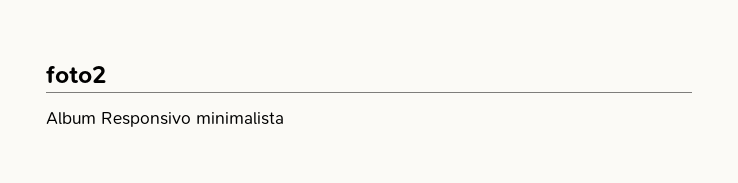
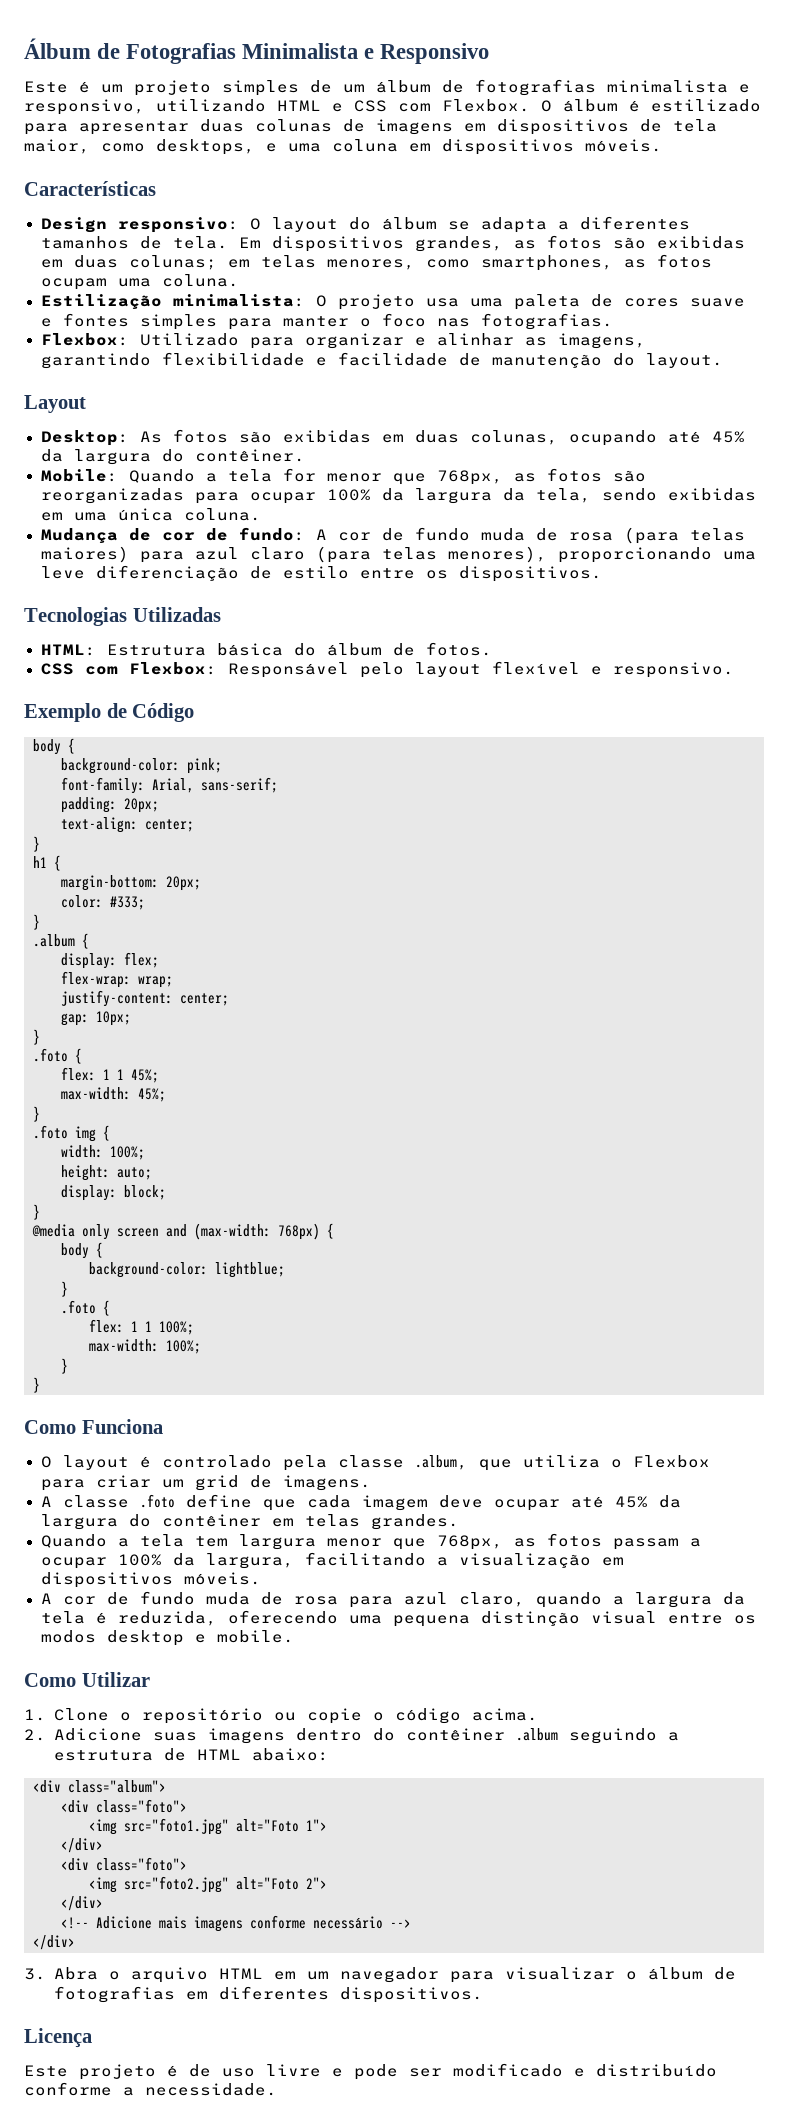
[46,65,106,83] [46,112,284,127] foto2 // Album Responsivo minimalista -> [24,38,490,64] [24,79,750,96] [24,99,761,115] [24,119,717,135] [24,139,662,155] [24,181,156,196] [40,216,690,233] [40,235,745,252] [40,254,712,271] [40,274,239,290] [40,294,745,310] [40,313,613,330] [40,333,646,349] [40,352,723,369] [24,395,86,413] [40,429,745,446] [40,449,305,465] [40,468,646,485] [40,488,756,504] [40,508,261,521] [40,527,745,544] [40,546,756,563] [40,565,602,582] [24,607,221,626] [40,642,492,656] [40,661,734,678] [24,703,195,722] [33,738,75,755] [61,758,222,774] [61,777,278,794] [61,797,159,813] [61,817,194,833] [33,836,40,852] [33,855,61,871] [61,875,201,891] [61,895,145,910] [33,914,40,930] [33,933,89,949] [61,952,159,969] [61,971,173,988] [61,990,229,1007] [61,1011,131,1026] [33,1029,40,1045] [33,1048,82,1064] [61,1067,159,1083] [61,1087,166,1102] [33,1106,40,1122] [33,1125,110,1142] [61,1145,145,1160] [61,1165,152,1181] [61,1185,166,1201] [33,1204,40,1220] [32,1223,334,1240] [61,1242,103,1259] [89,1262,285,1278] [61,1281,68,1297] [61,1300,110,1316] [89,1319,194,1335] [89,1339,201,1354] [61,1358,68,1374] [33,1377,40,1393] [24,1419,163,1434] [40,1455,710,1471] [40,1475,371,1491] [40,1494,681,1511] [40,1514,459,1530] [40,1533,701,1550] [40,1552,624,1569] [40,1572,261,1588] [40,1591,745,1608] [40,1610,756,1627] [40,1630,294,1646] [24,1672,150,1687] [24,1708,538,1724] [24,1728,679,1744] [53,1748,329,1761] [33,1780,166,1793] [61,1799,187,1813] [89,1818,327,1835] [61,1838,103,1853] [61,1857,187,1871] [89,1876,327,1893] [61,1896,103,1911] [61,1915,411,1932] [33,1935,75,1950] [24,1967,736,1983] [53,1986,483,2003] [24,2028,92,2048] [24,2063,717,2080] [24,2082,277,2096] Álbum de Fotografias Minimalista e Responsivo // Este é um projeto simples de um álbum de fotografias minimalista e responsivo, utilizando HTML e CSS com Flexbox. O álbum é estilizado para apresentar duas colunas de imagens em dispositivos de tela maior, como desktops, e uma coluna em dispositivos móveis. // Características // Design responsivo: O layout do álbum se adapta a diferentes tamanhos de tela. Em dispositivos grandes, as fotos são exibidas em duas colunas; em telas menores, como smartphones, as fotos ocupam uma coluna. // Estilização minimalista: O projeto usa uma paleta de cores suave e fontes simples para manter o foco nas fotografias. // Flexbox: Utilizado para organizar e alinhar as imagens, garantindo flexibilidade e facilidade de manutenção do layout. // Layout // Desktop: As fotos são exibidas em duas colunas, ocupando até 45% da largura do contêiner. // Mobile: Quando a tela for menor que 768px, as fotos são reorganizadas para ocupar 100% da largura da tela, sendo exibidas em uma única coluna. // Mudança de cor de fundo: A cor de fundo muda de rosa (para telas maiores) para azul claro (para telas menores), proporcionando uma leve diferenciação de estilo entre os dispositivos. // Tecnologias Utilizadas // HTML: Estrutura básica do álbum de fotos. // CSS com Flexbox: Responsável pelo layout flexível e responsivo. // Exemplo de Código // body { // background-color: pink; // font-family: Arial, sans-serif; // padding: 20px; // text-align: center; // } // h1 { // margin-bottom: 20px; // color: #333; // } // .album { // display: flex; // flex-wrap: wrap; // justify-content: center; // gap: 10px; // } // .foto { // flex: 1 1 45%; // max-width: 45%; // } // .foto img { // width: 100%; // height: auto; // display: block; // } // @media only screen and (max-width: 768px) { // body { // background-color: lightblue; // } // .foto { // flex: 1 1 100%; // max-width: 100%; // } // } // Como Funciona // O layout é controlado pela classe .album, que utiliza o Flexbox para criar um grid de imagens. // A classe .foto define que cada imagem deve ocupar até 45% da largura do contêiner em telas grandes. // Quando a tela tem largura menor que 768px, as fotos passam a ocupar 100% da largura, facilitando a visualização em dispositivos móveis. // A cor de fundo muda de rosa para azul claro, quando a largura da tela é reduzida, oferecendo uma pequena distinção visual entre os modos desktop e mobile. // Como Utilizar // 1. Clone o repositório ou copie o código acima. // 2. Adicione suas imagens dentro do contêiner .album seguindo a estrutura de HTML abaixo: // <div class="album"> // <div class="foto"> // <img src="foto1.jpg" alt="Foto 1"> // </div> // <div class="foto"> // <img src="foto2.jpg" alt="Foto 2"> // </div> // <!-- Adicione mais imagens conforme necessário --> // </div> // 3. Abra o arquivo HTML em um navegador para visualizar o álbum de fotografias em diferentes dispositivos. // Licença // Este projeto é de uso livre e pode ser modificado e distribuído conforme a necessidade.

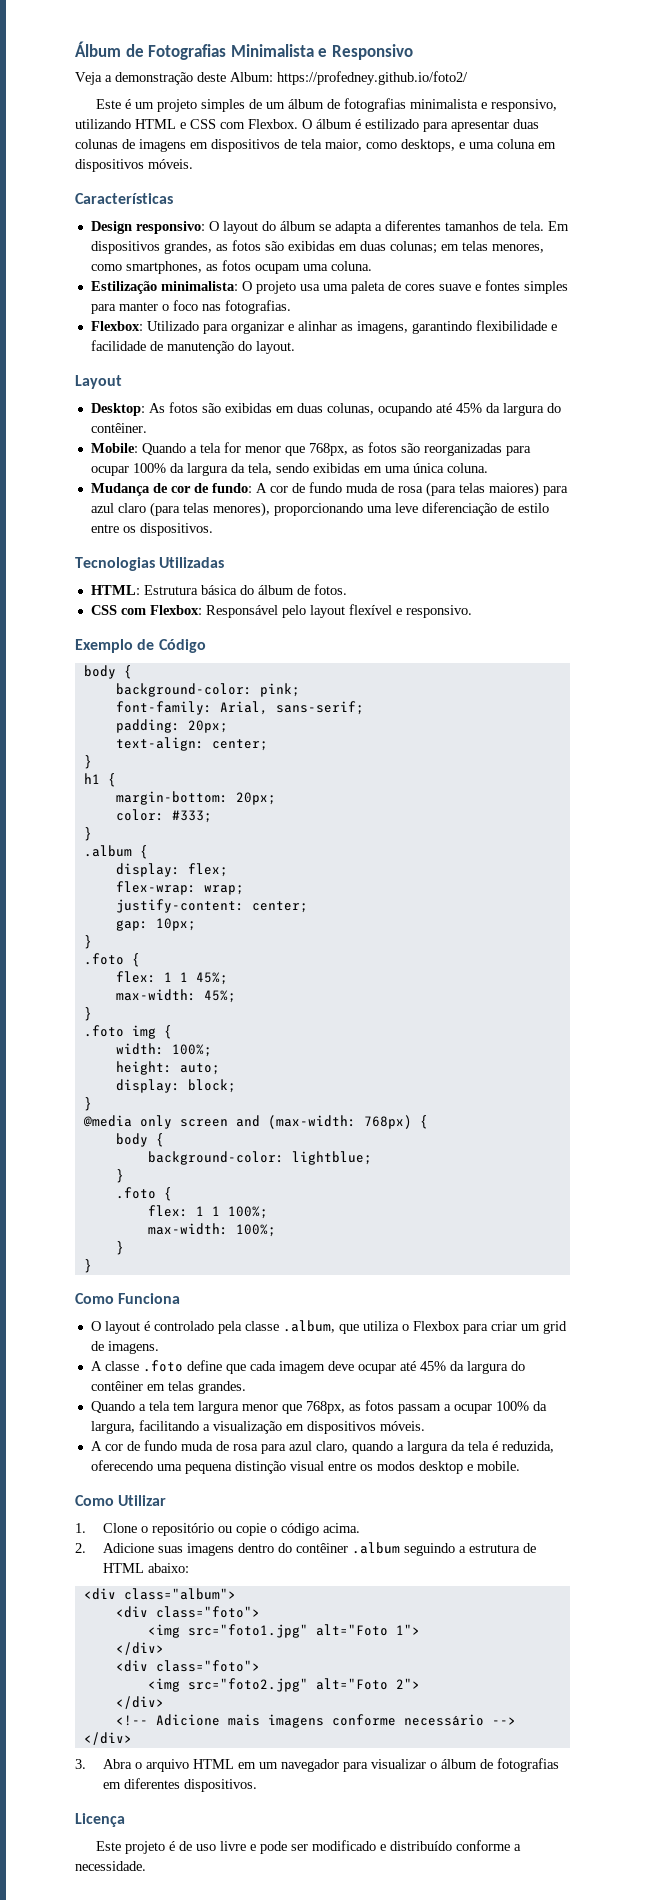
(490, 53) none -> [75,71,468,85] // Veja a demonstração deste Album: https://profedney.github.io/foto2/

